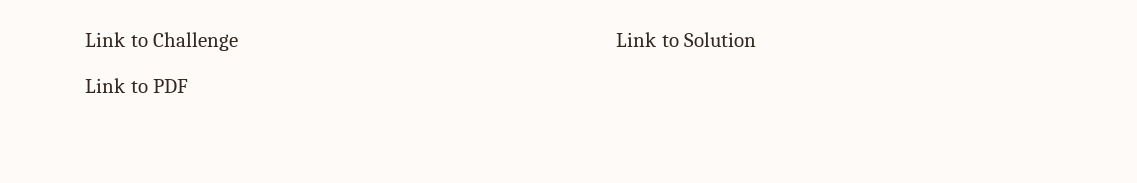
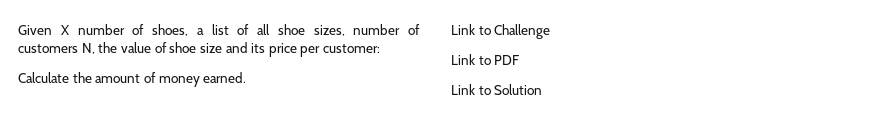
(85, 39) none -> [18,24,420,36] [18,42,381,57] [18,72,247,87] Given X number of shoes, a list of all shoe sizes, number of customers N, the value of shoe size and its price per customer: // Calculate the amount of money earned. //

